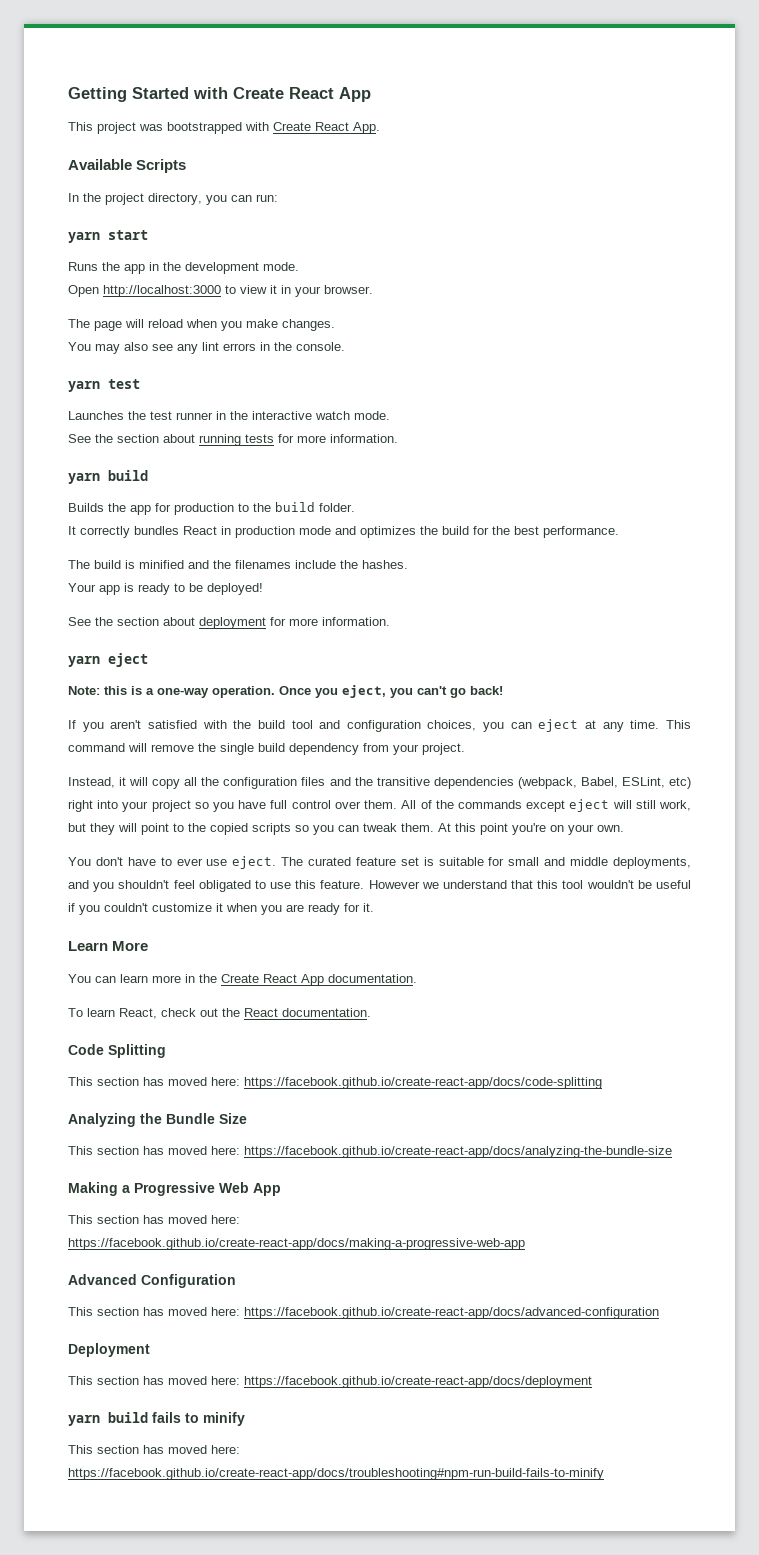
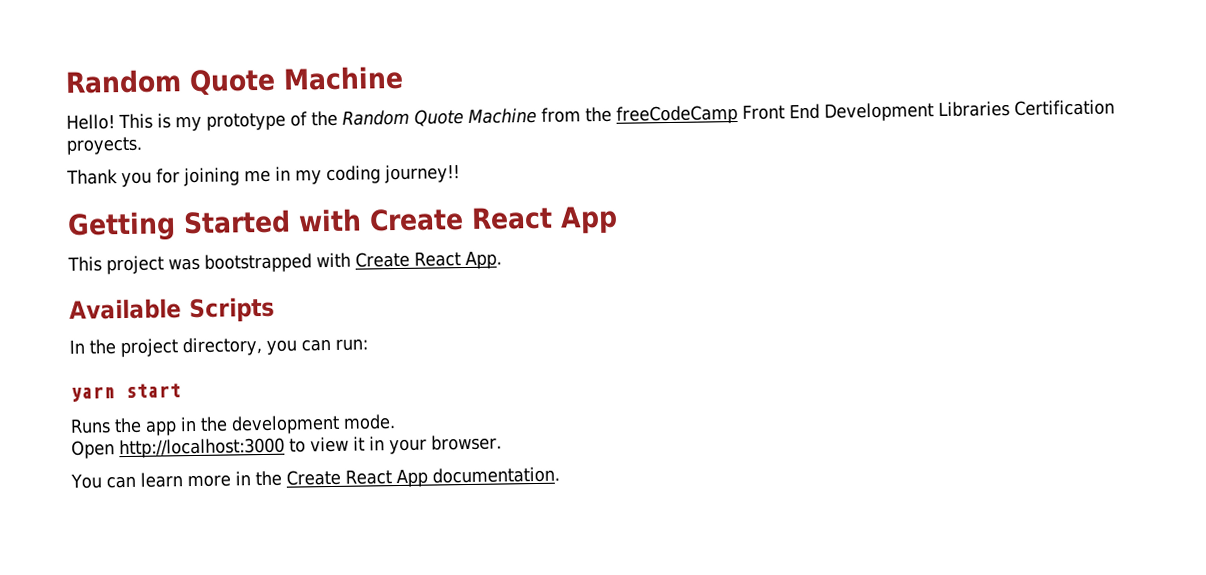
(68, 94) none -> [65,65,404,97] [66,99,1115,132] [66,136,142,155] [66,164,460,188] Random Quote Machine // Hello! This is my prototype of the Random Quote Machine from the freeCodeCamp Front End Development Libraries Certification proyects. // Thank you for joining me in my coding journey!! //
[68,319,335,331] [68,342,345,354] [68,379,140,392] [68,411,390,420] [68,434,398,446] [68,470,148,484] [68,502,355,515] [68,526,619,538] [68,560,408,569] [68,583,263,595] [68,617,390,629] [68,653,148,667] [68,685,503,698] [68,719,691,732] [68,743,465,755] [68,777,692,789] [68,799,692,812] [68,823,624,835] [68,856,691,869] [68,880,691,892] [68,903,374,915] [68,941,149,951] // The page will reload when you make changes. // You may also see any lint errors in the console. // yarn test // Launches the test runner in the interactive watch mode. // See the section about running tests for more information. // yarn build // Builds the app for production to the build folder. // It correctly bundles React in production mode and optimizes the build for the best performance. // The build is minified and the filenames include the hashes. // Your app is ready to be deployed! // See the section about deployment for more information. // yarn eject // Note: this is a one-way operation. Once you eject, you can't go back! // If you aren't satisfied with the build tool and configuration choices, you can eject at any time. This command will remove the single build dependency from your project. // Instead, it will copy all the configuration files and the transitive dependencies (webpack, Babel, ESLint, etc) right into your project so you have full control over them. All of the commands except eject will still work, but they will point to the copied scripts so you can tweak them. At this point you're on your own. // You don't have to ever use eject. The curated feature set is suitable for small and middle deployments, and you shouldn't feel obligated to use this feature. However we understand that this tool wouldn't be useful if you couldn't customize it when you are ready for it. // Learn More -> (502, 442) none
[68,1008,371,1019] [68,1044,166,1058] [68,1077,602,1089] [68,1113,247,1127] [68,1146,672,1158] [68,1182,281,1196] [68,1215,240,1224] [68,1238,525,1250] [68,1274,236,1288] [68,1307,659,1319] [68,1343,150,1357] [68,1376,592,1388] [68,1412,245,1426] [68,1445,240,1454] [68,1468,604,1480] // To learn React, check out the React documentation. // Code Splitting // This section has moved here: https://facebook.github.io/create-react-app/docs/code-splitting // Analyzing the Bundle Size // This section has moved here: https://facebook.github.io/create-react-app/docs/analyzing-the-bundle-size // Making a Progressive Web App // This section has moved here: https://facebook.github.io/create-react-app/docs/making-a-progressive-web-app // Advanced Configuration // This section has moved here: https://facebook.github.io/create-react-app/docs/advanced-configuration // Deployment // This section has moved here: https://facebook.github.io/create-react-app/docs/deployment // yarn build fails to minify // This section has moved here: https://facebook.github.io/create-react-app/docs/troubleshooting#npm-run-build-fails-to-minify -> (560, 475) none

